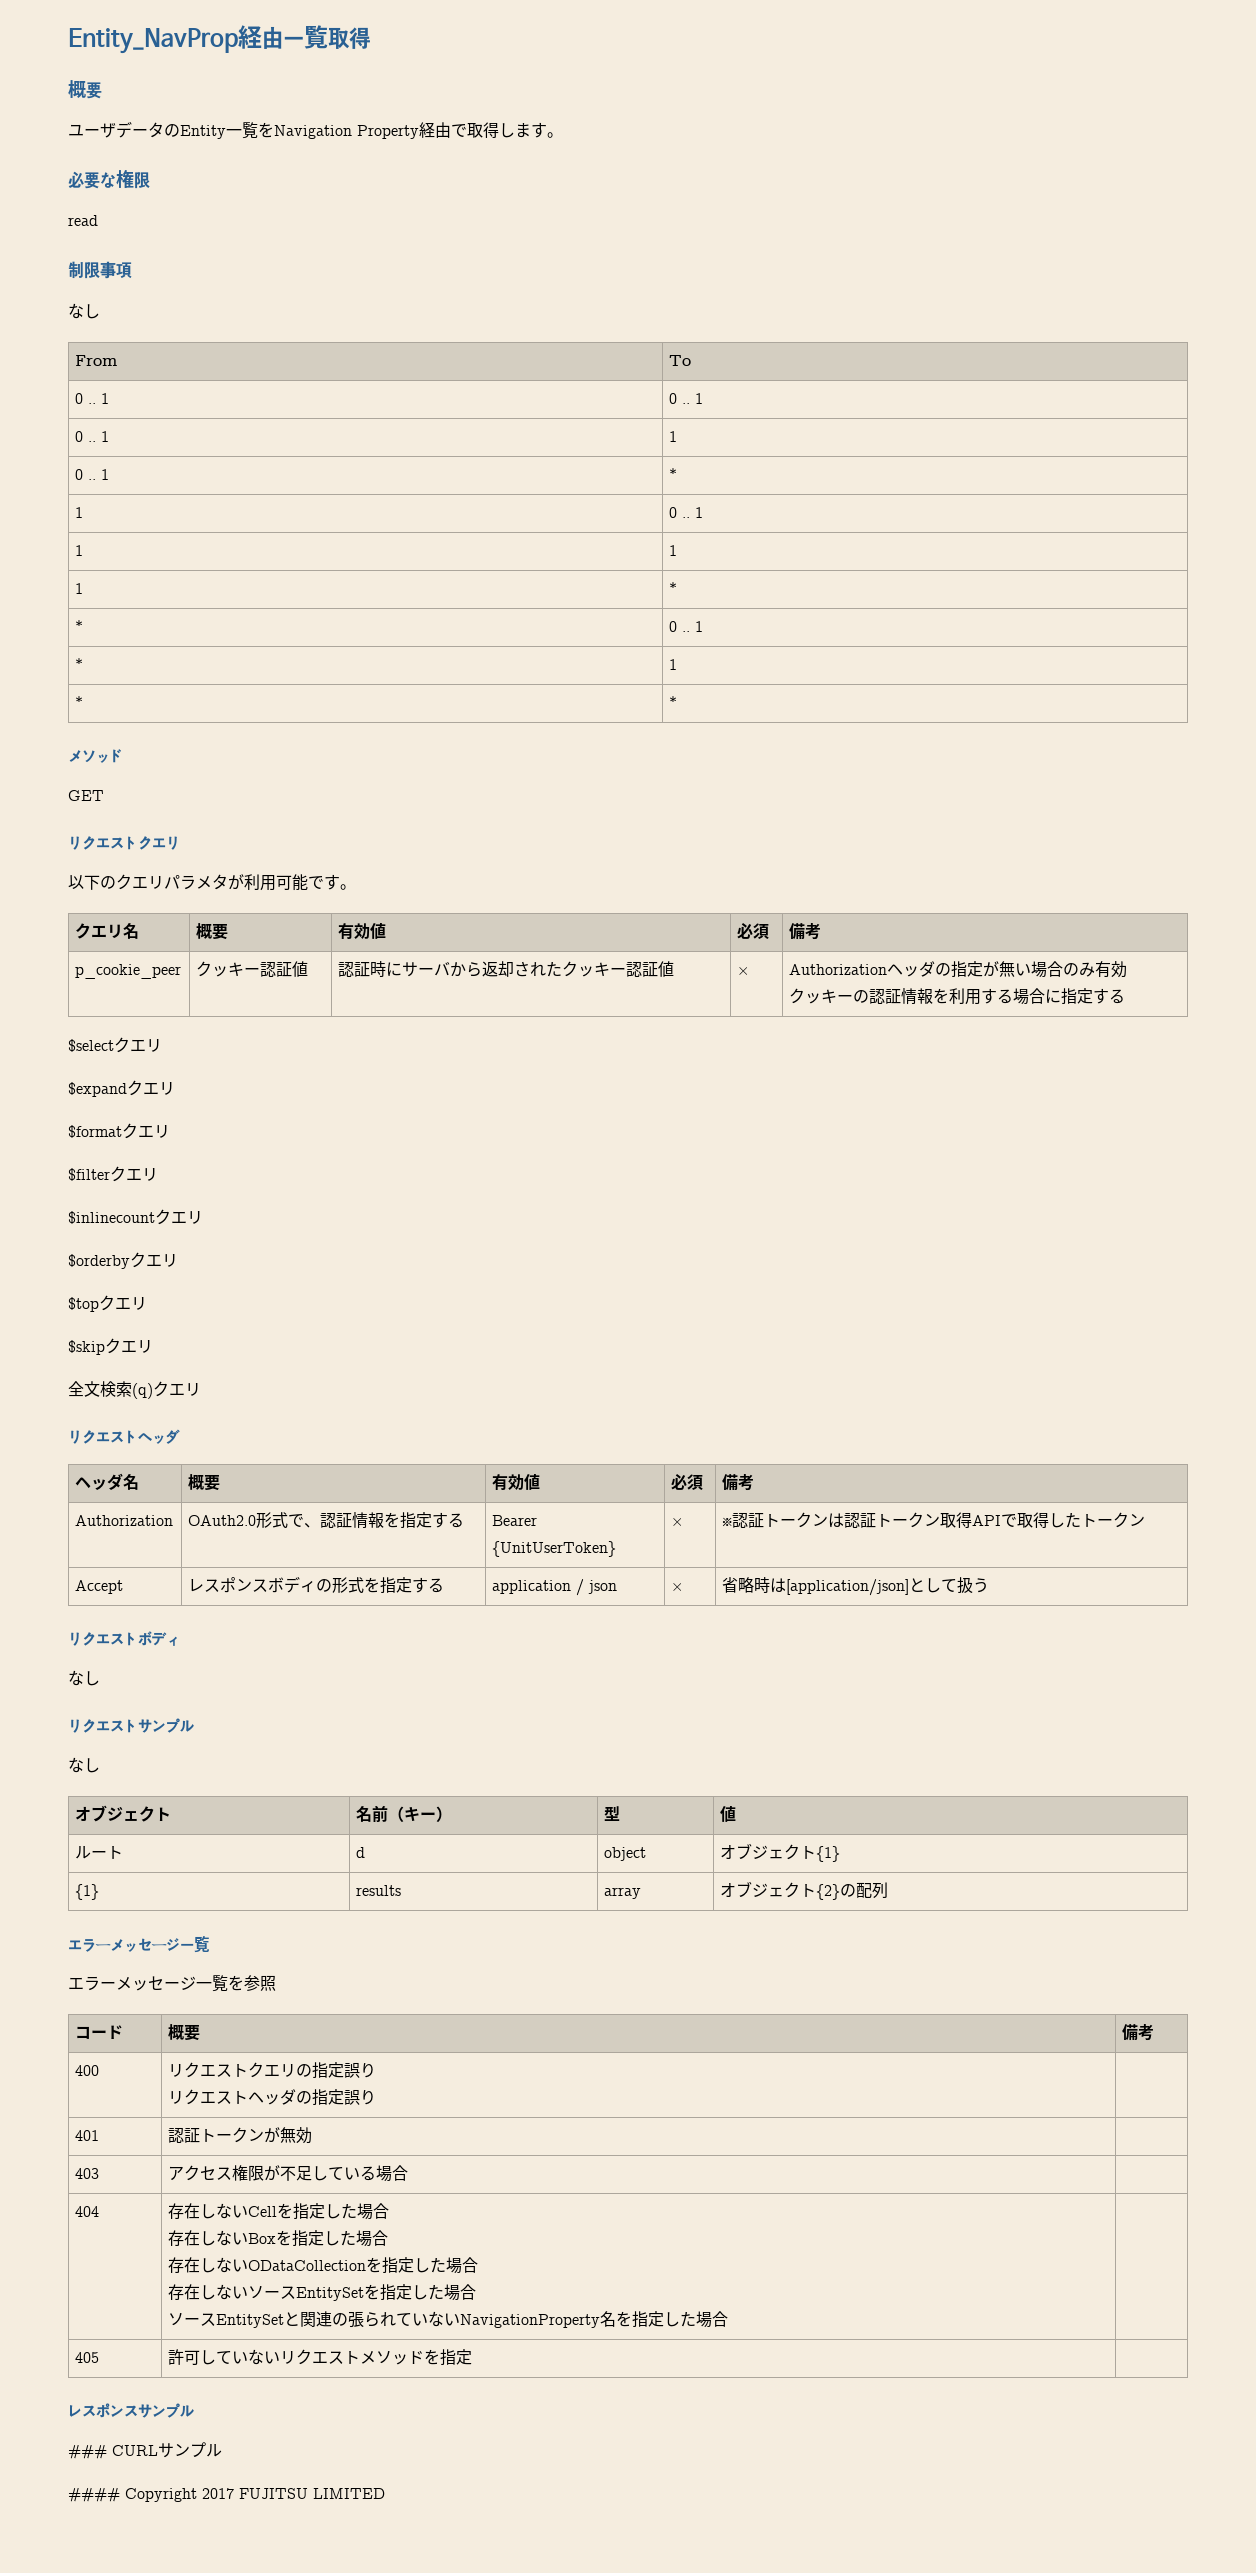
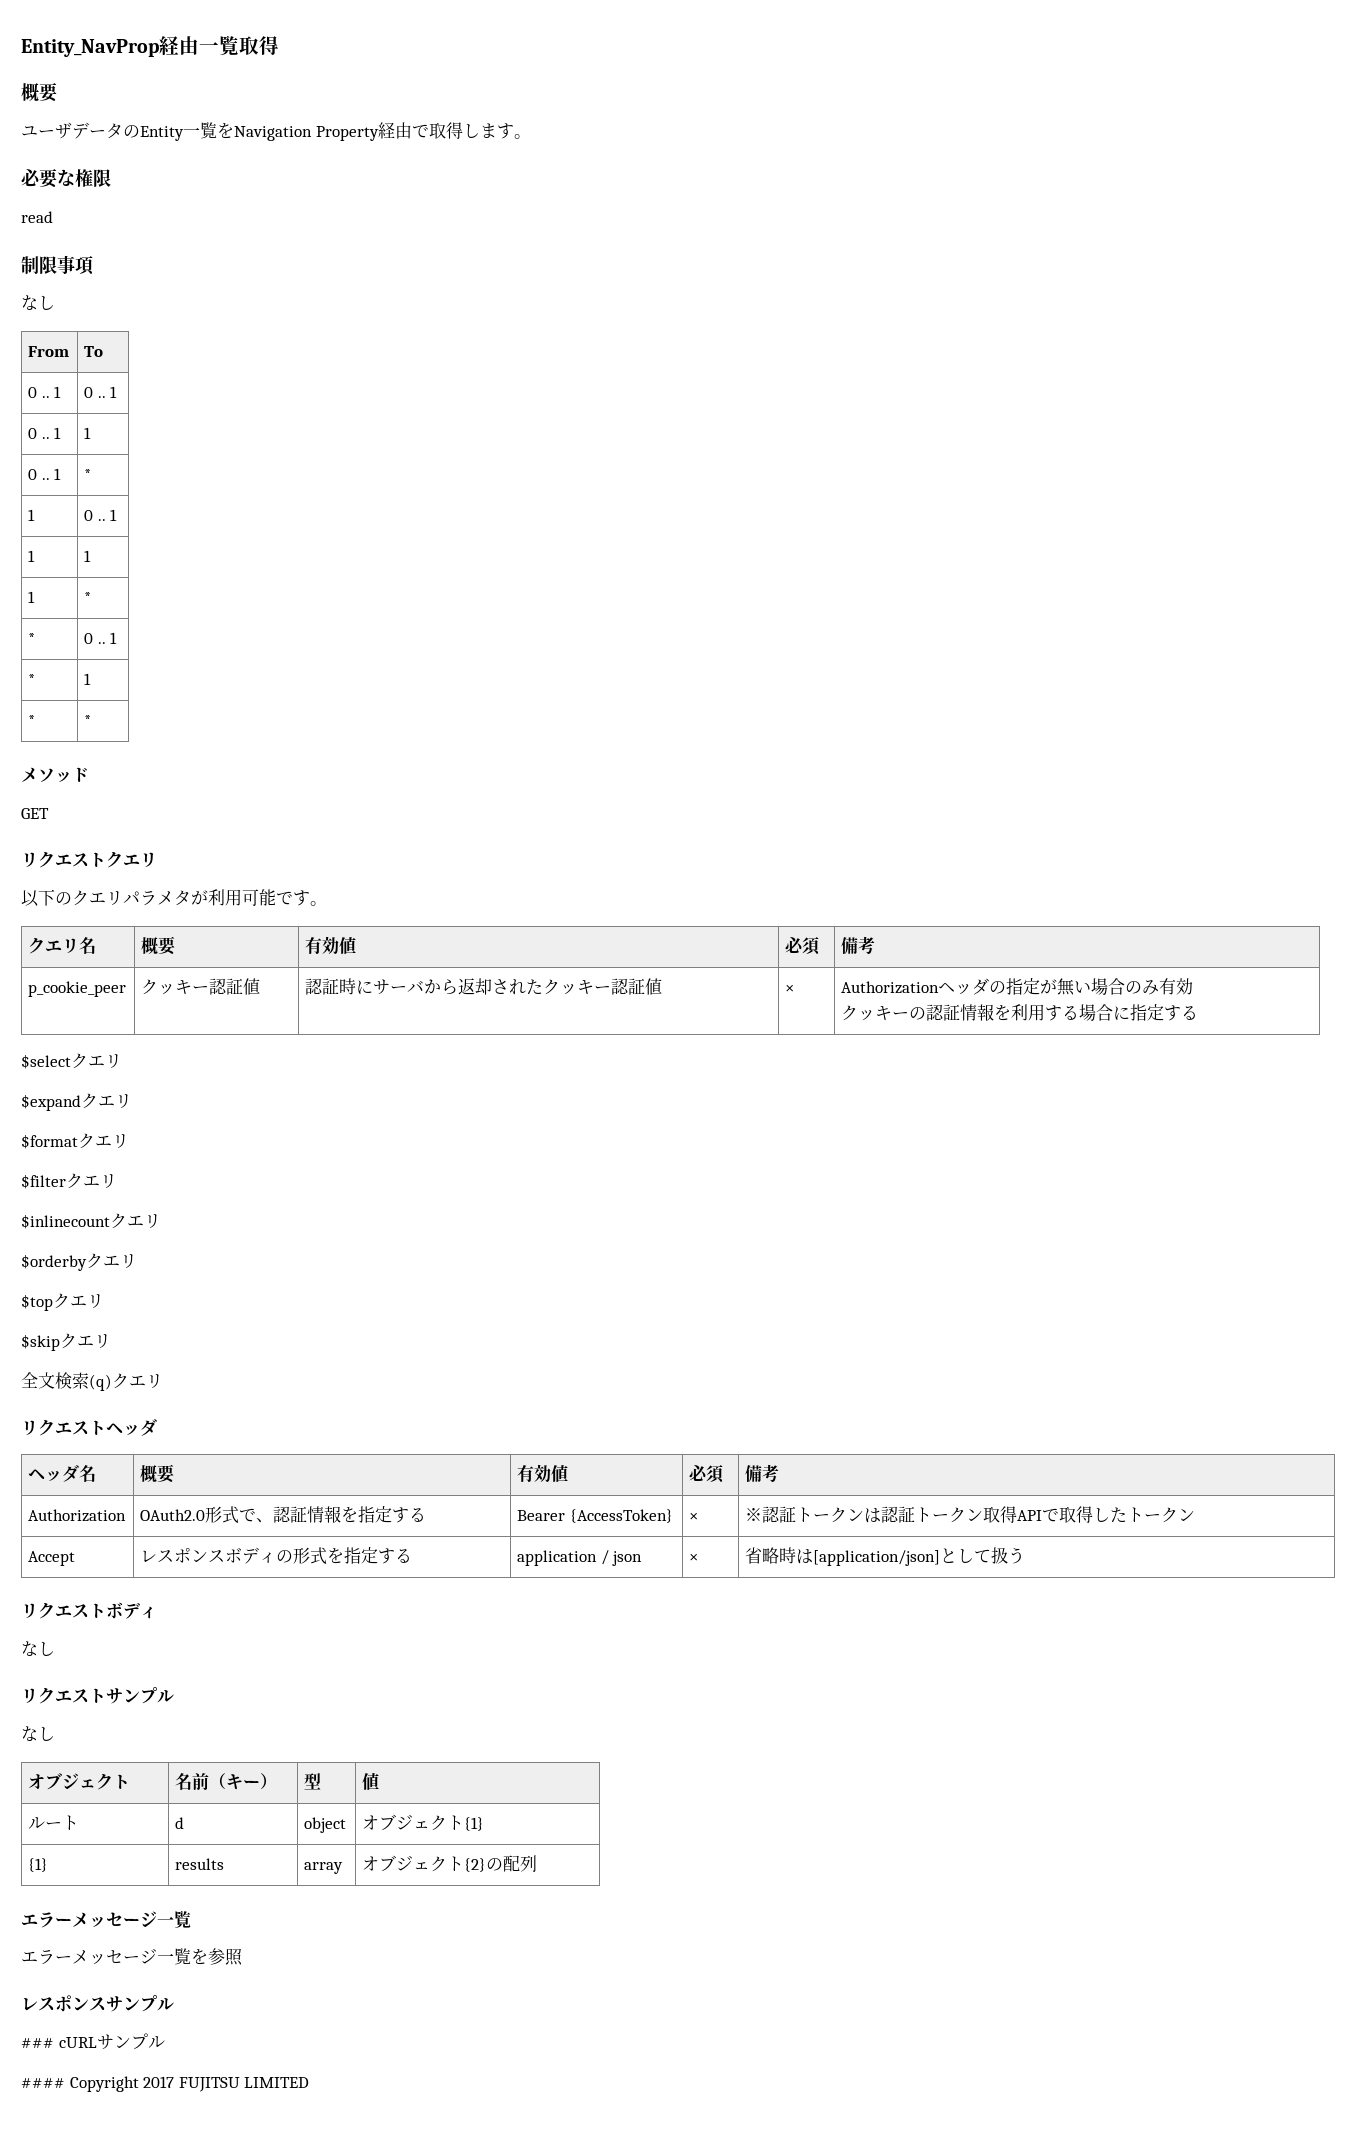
[492,1541,617,1557] {UnitUserToken} -> [569,1509,673,1523] {AccessToken}
[75,2025,124,2039] [168,2024,201,2041] [1122,2024,1155,2041] [75,2065,100,2076] [168,2062,377,2079] [168,2089,377,2106] [75,2130,100,2141] [168,2127,313,2144] [75,2168,100,2179] [168,2165,409,2182] [75,2206,100,2217] [168,2203,390,2220] [168,2230,389,2247] [168,2257,479,2274] [168,2284,477,2301] [168,2311,729,2328] [75,2352,100,2363] [168,2349,473,2366] // コード | 概要 | 備考 // 400 | リクエストクエリの指定誤り // リクエストヘッダの指定誤り | // 401 | 認証トークンが無効 | // 403 | アクセス権限が不足している場合 | // 404 | 存在しないCellを指定した場合 // 存在しないBoxを指定した場合 // 存在しないODataCollectionを指定した場合 // 存在しないソースEntitySetを指定した場合 // ソースEntitySetと関連の張られていないNavigationProperty名を指定した場合 | // 405 | 許可していないリクエストメソッドを指定 | -> (243, 1957) none
[112,2445,158,2456] CURL -> [58,2037,97,2048] cURL

